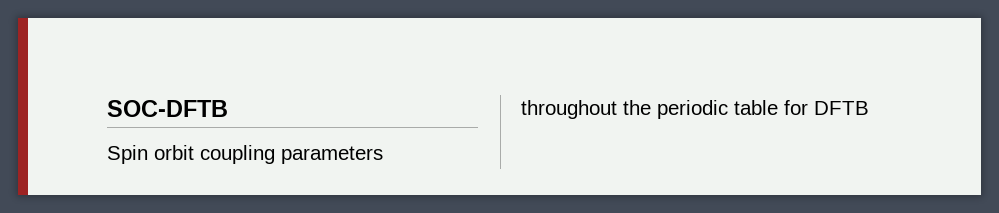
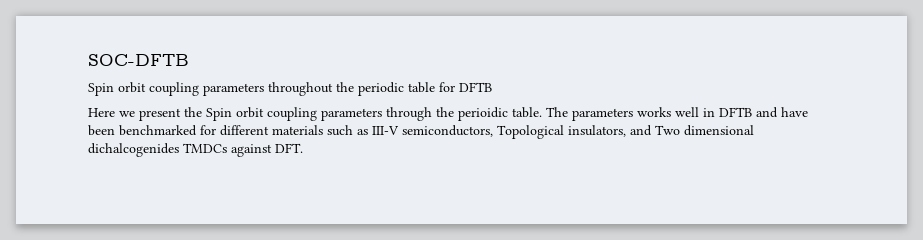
(869, 108) none -> [88,107,808,121] [88,125,754,139] [88,143,303,157] // Here we present the Spin orbit coupling parameters through the perioidic table. The parameters works well in DFTB and have been benchmarked for different materials such as III-V semiconductors, Topological insulators, and Two dimensional dichalcogenides TMDCs against DFT.

